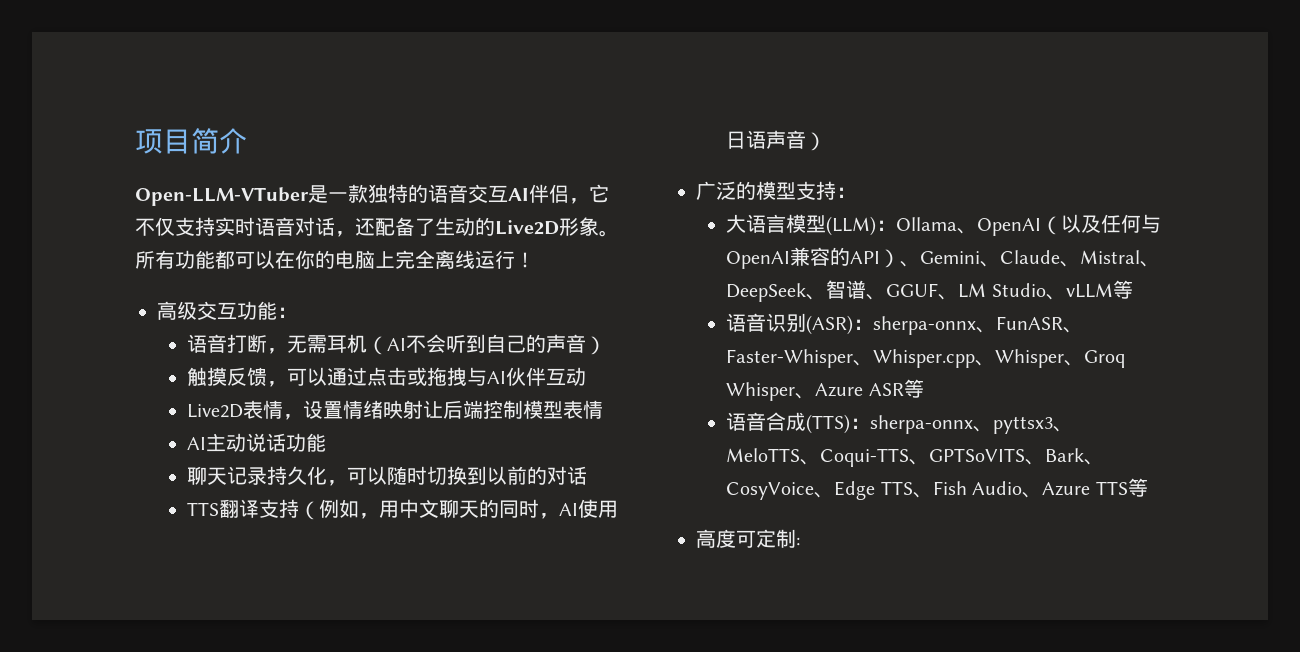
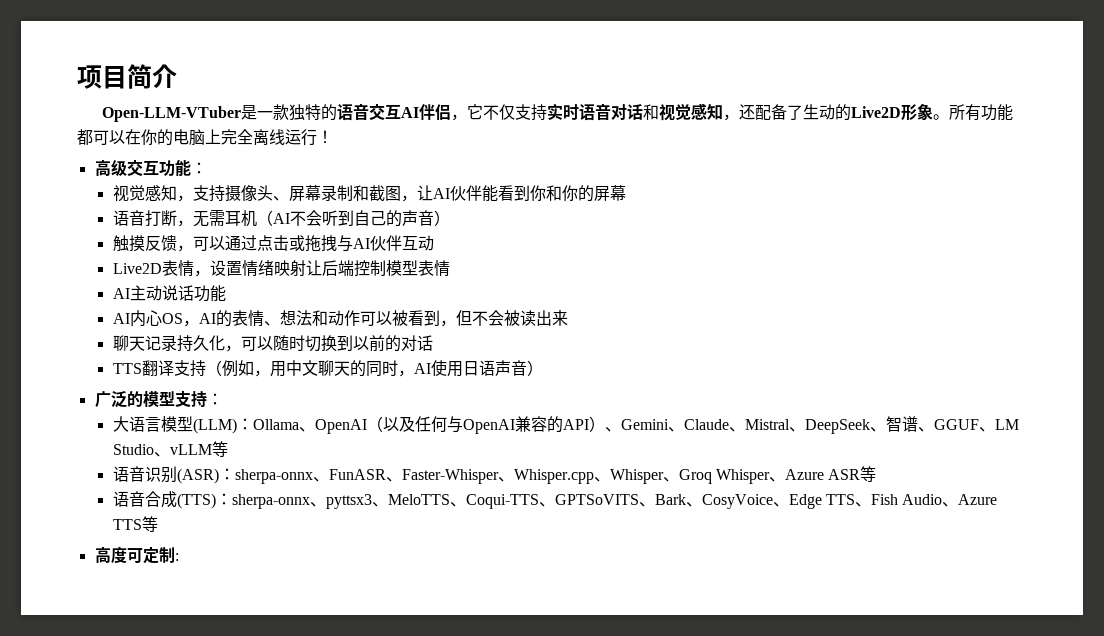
(335, 226) none -> [642,103,723,121] 和视觉感知
(297, 312) none -> [112,185,626,202] // 视觉感知，支持摄像头、屏幕录制和截图，让AI伙伴能看到你和你的屏幕
(327, 442) none -> [112,310,568,327] // AI内心OS，AI的表情、想法和动作可以被看到，但不会被读出来

